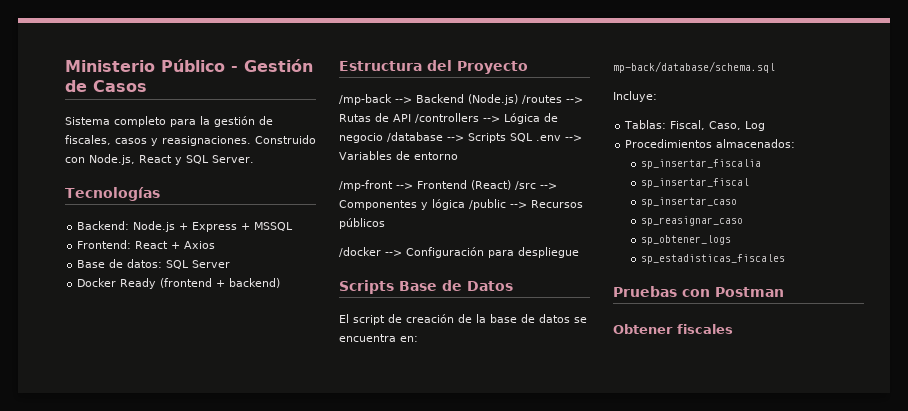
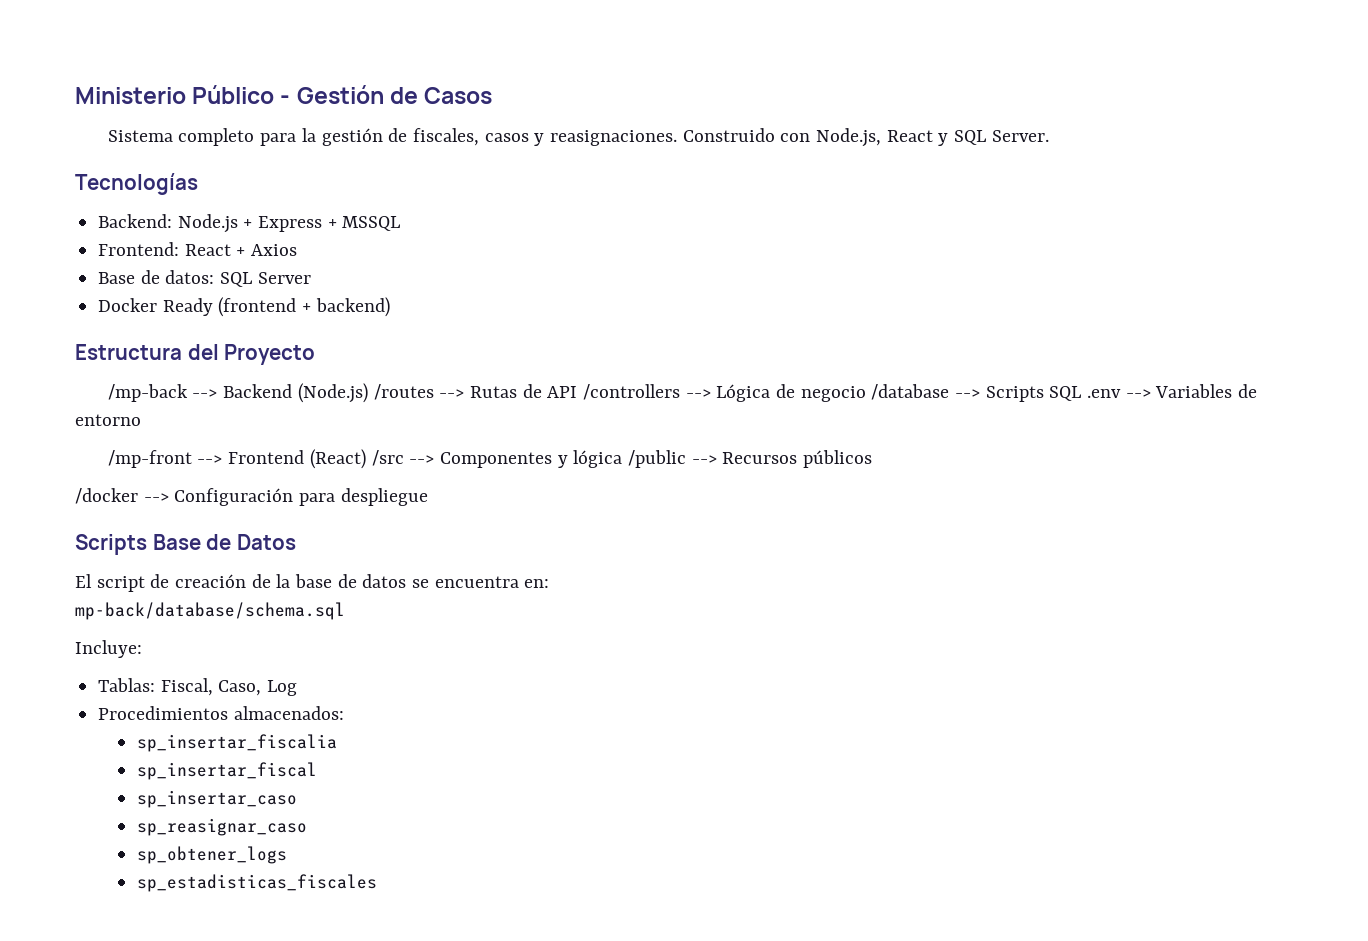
[613,286,784,297] [613,324,733,334] // Pruebas con Postman // Obtener fiscales -> (378, 883) none

